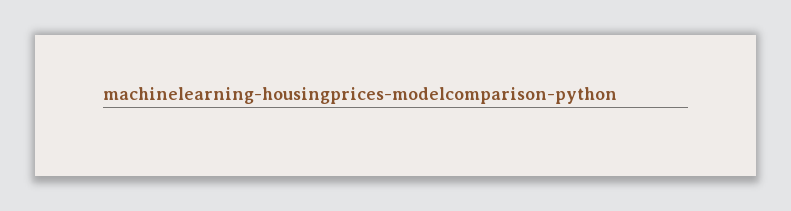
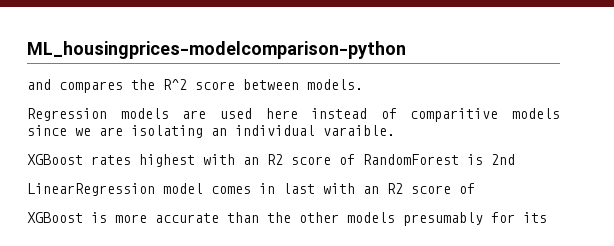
[103,87,617,104] machinelearning-housingprices-modelcomparison-python -> [27,41,406,59] [27,79,363,93] [27,108,560,122] [27,125,395,138] [27,154,515,167] [27,183,475,196] [27,212,547,226] ML_housingprices-modelcomparison-python // and compares the R^2 score between models. // Regression models are used here instead of comparitive models since we are isolating an individual varaible. // XGBoost rates highest with an R2 score of RandomForest is 2nd // LinearRegression model comes in last with an R2 score of // XGBoost is more accurate than the other models presumably for its

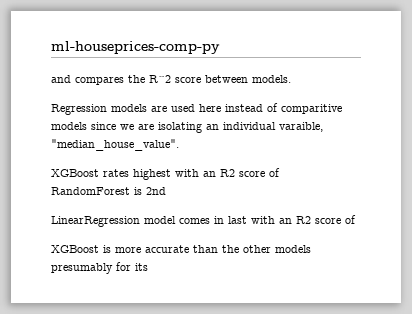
[27,41,406,59] ML_housingprices-modelcomparison-python -> [51,41,220,54] ml-houseprices-comp-py
[323,125,395,136] varaible. -> [279,122,323,132] [51,139,179,151] varaible, "median_house_value".

